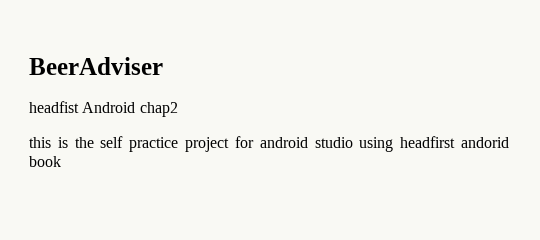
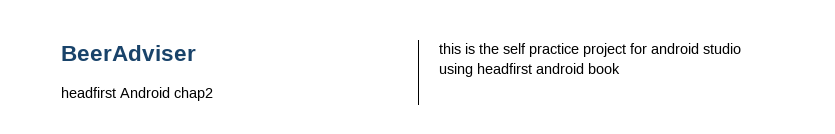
[29,101,79,113] headfist -> [61,87,116,98] headfirst
[461,137,509,148] andorid -> [536,63,584,74] android

